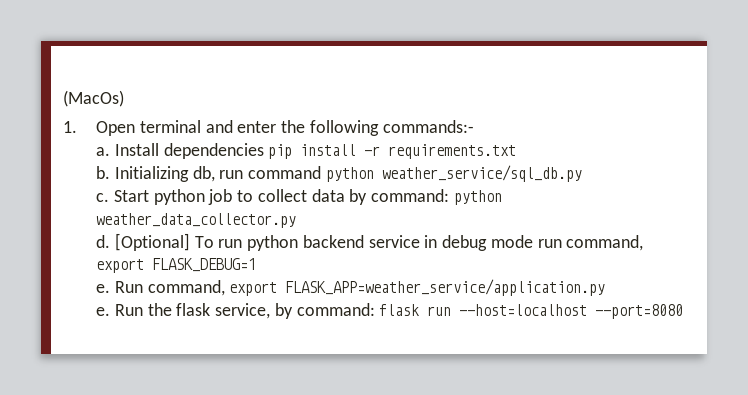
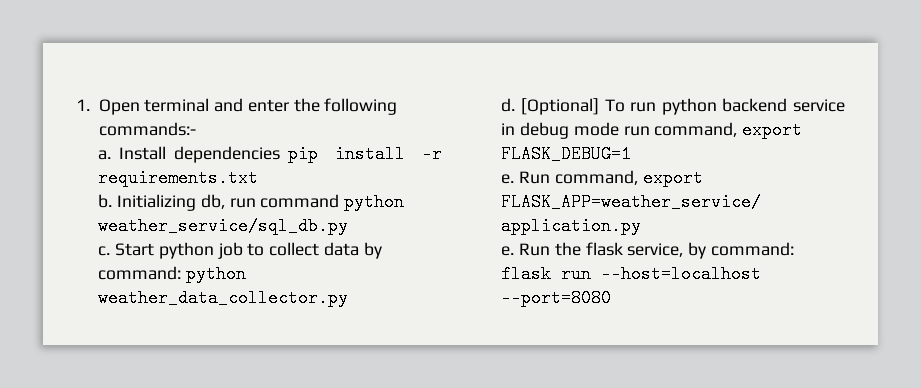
[63,90,124,107] (MacOs) // -> (76, 105) none

